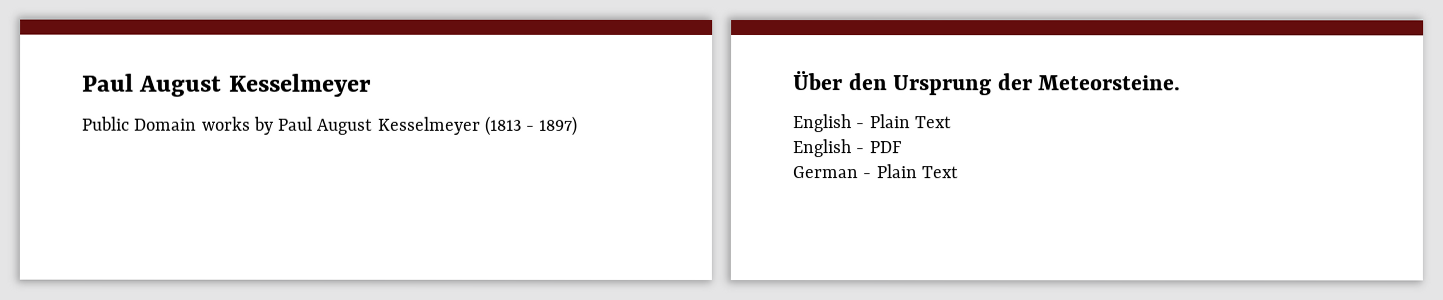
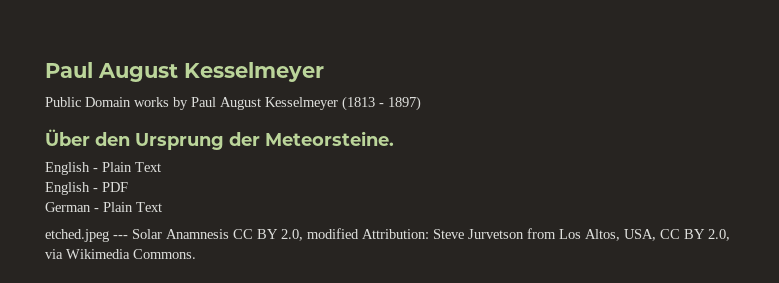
(958, 172) none -> [45,228,730,242] [45,249,196,259] // etched.jpeg --- Solar Anamnesis CC BY 2.0, modified Attribution: Steve Jurvetson from Los Altos, USA, CC BY 2.0, via Wikimedia Commons.

